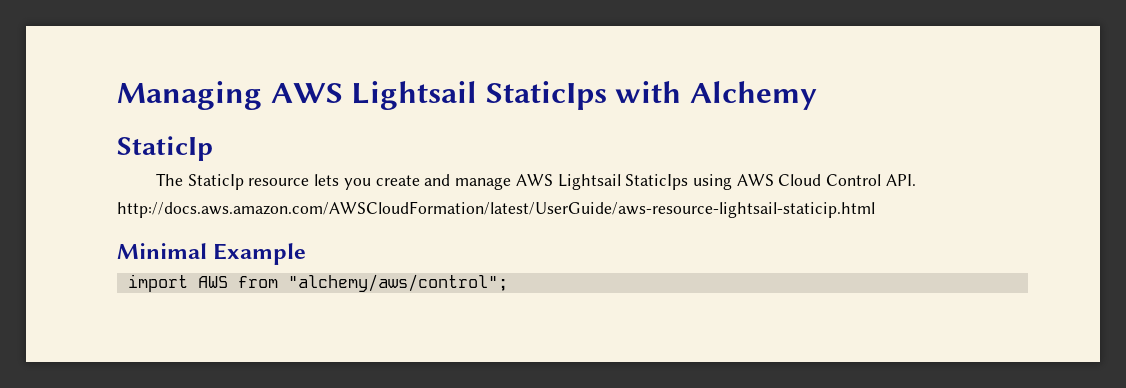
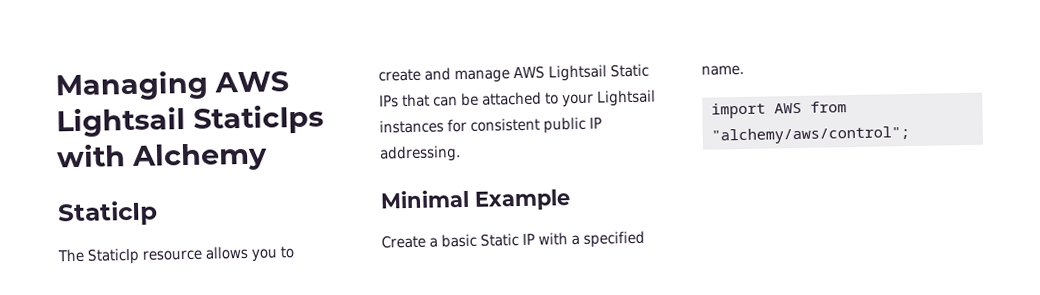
[314,174,371,190] lets you -> [205,245,295,262] allows you to
[625,174,916,190] [117,201,875,218] [117,243,307,265] StaticIps using AWS Cloud Control API. // http://docs.aws.amazon.com/AWSCloudFormation/latest/UserGuide/aws-resource-lightsail-staticip.html // Minimal Example -> [610,63,650,78] [379,89,657,108] [379,116,603,134] [379,145,461,163] [380,189,571,211] [381,230,646,249] [701,64,744,76] Static IPs that can be attached to your Lightsail instances for consistent public IP addressing. // Minimal Example // Create a basic Static IP with a specified name.

